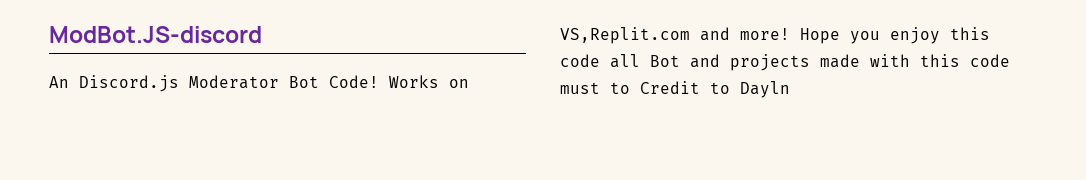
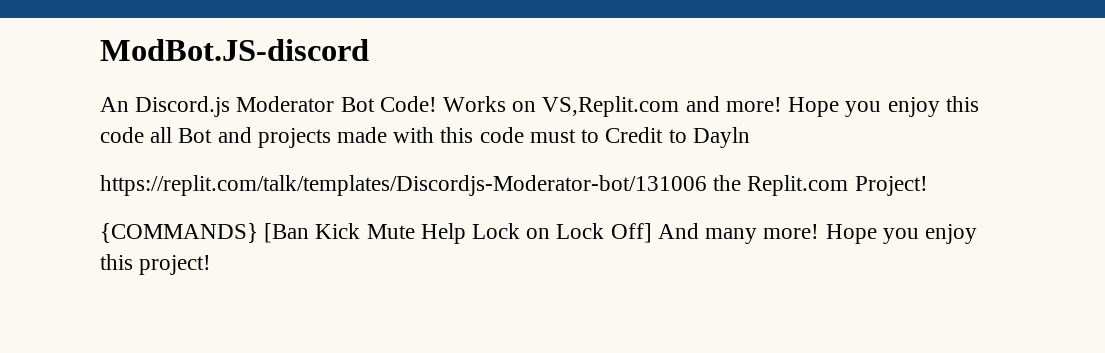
(790, 89) none -> [100,175,928,196] [100,223,977,244] [100,254,212,275] // https://replit.com/talk/templates/Discordjs-Moderator-bot/131006 the Replit.com Project! // {COMMANDS} [Ban Kick Mute Help Lock on Lock Off] And many more! Hope you enjoy this project!

